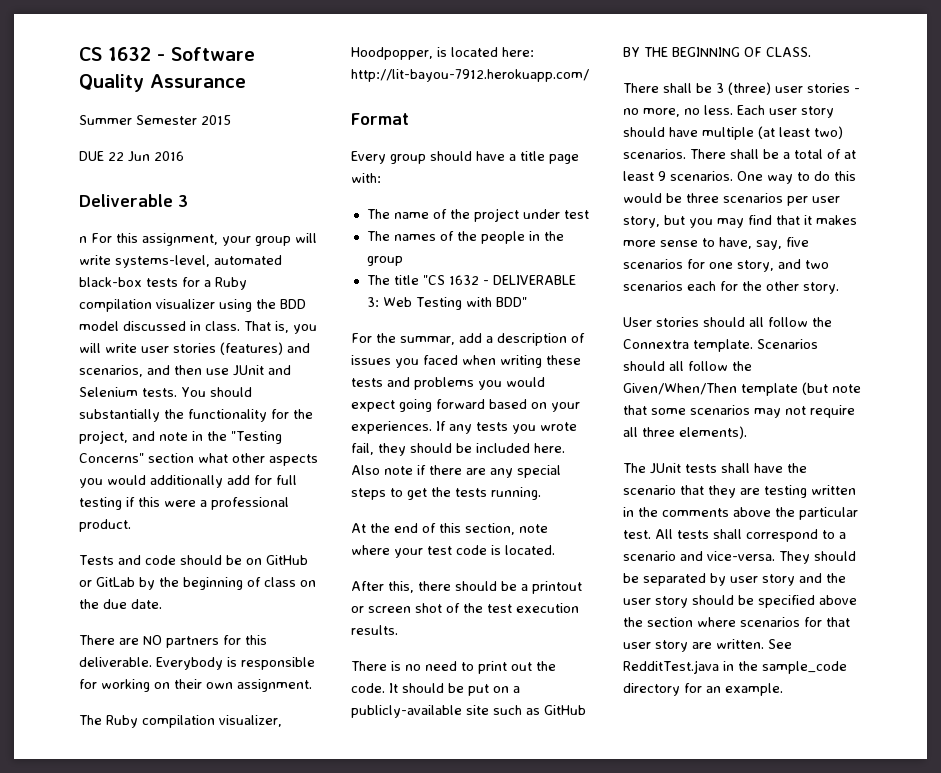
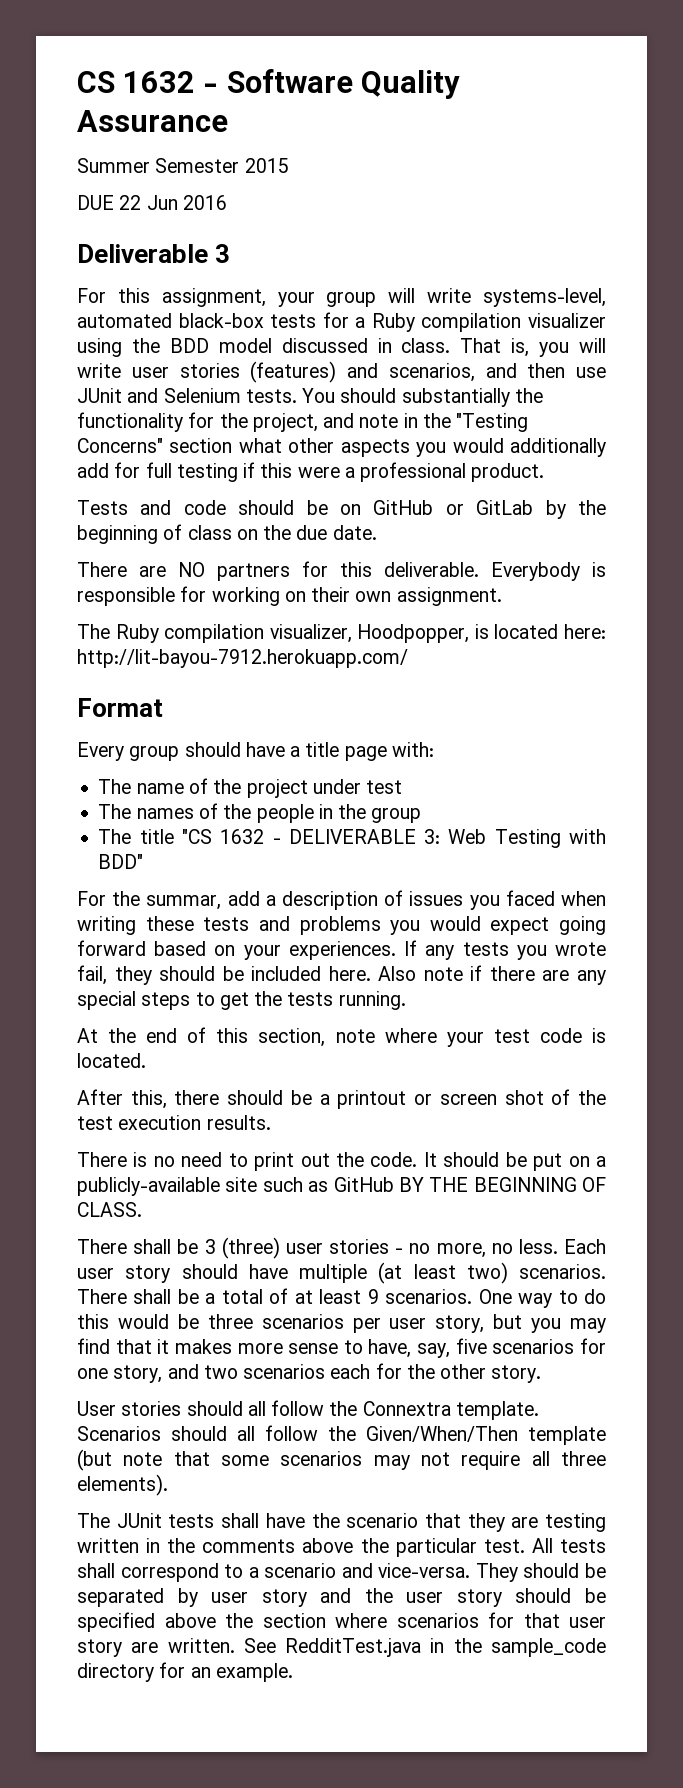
[79,236,87,243] n -> (231, 253) none

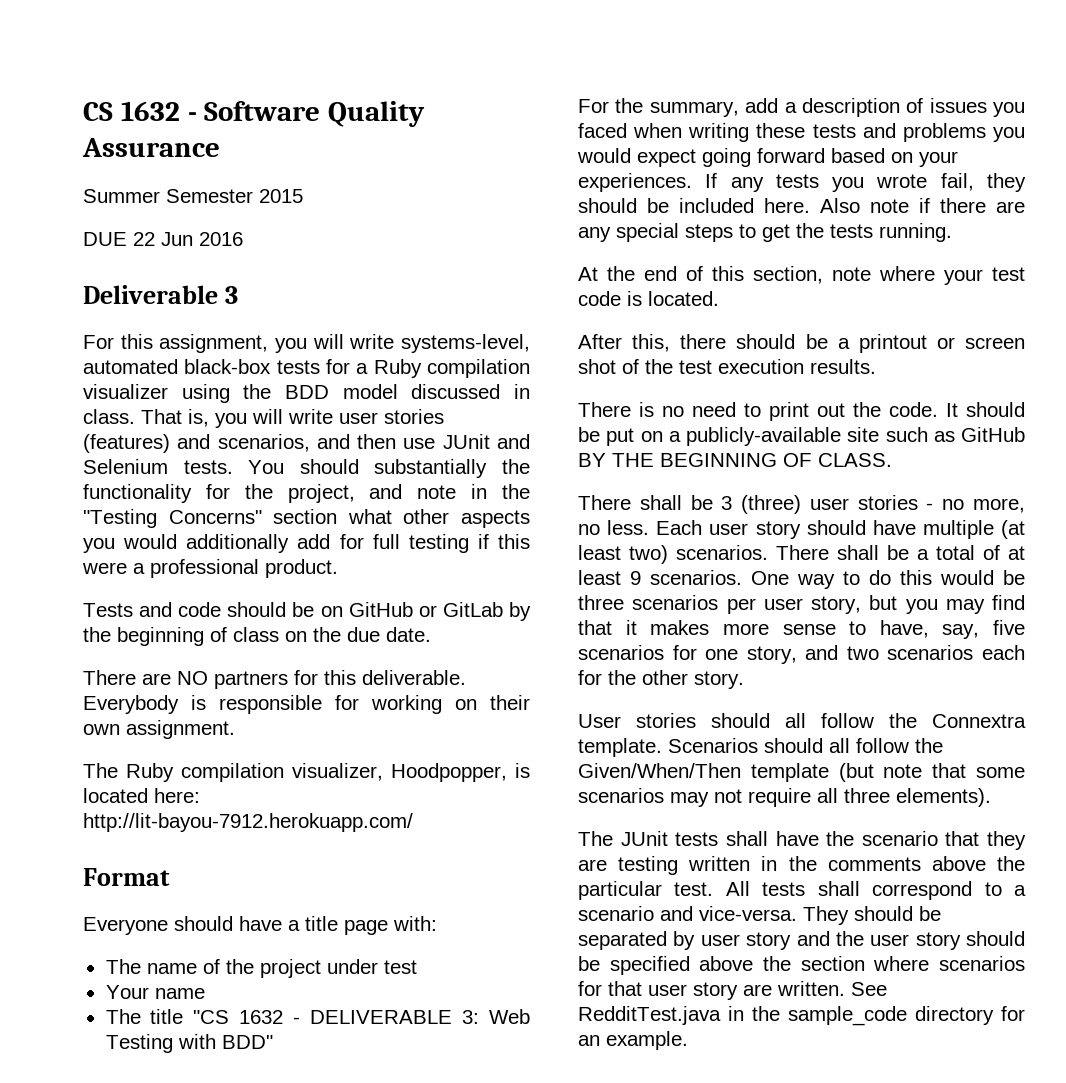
[277,292,377,307] your group -> [275,338,307,353] you
[77,742,180,761] Every group -> [83,917,168,935] Everyone
[98,803,422,823] The names of the people in the group -> [105,985,205,999] Your name
[146,895,222,910] summar, -> [649,101,739,117] summary,

